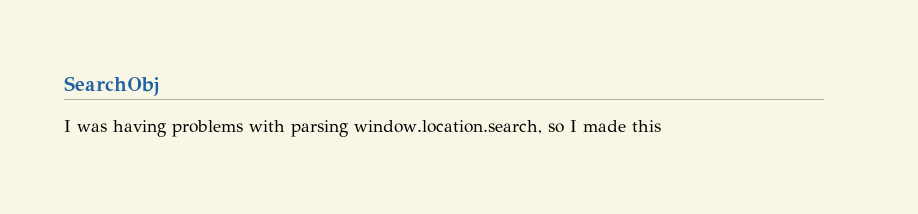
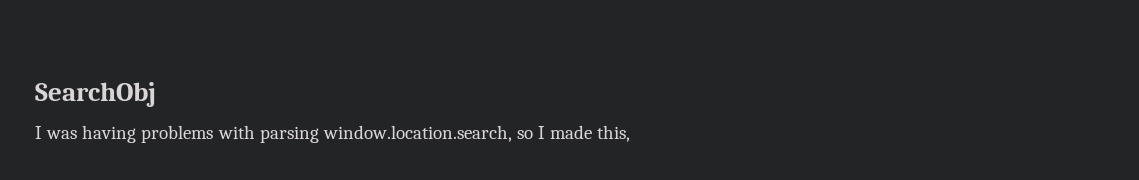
[631,120,661,132] this -> [597,125,631,142] this,

